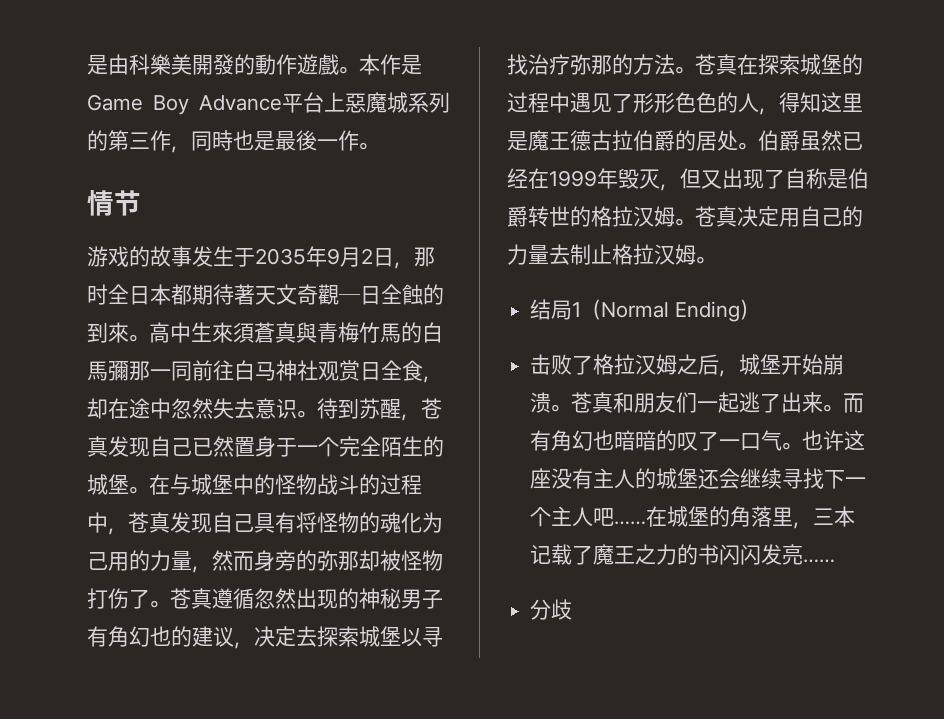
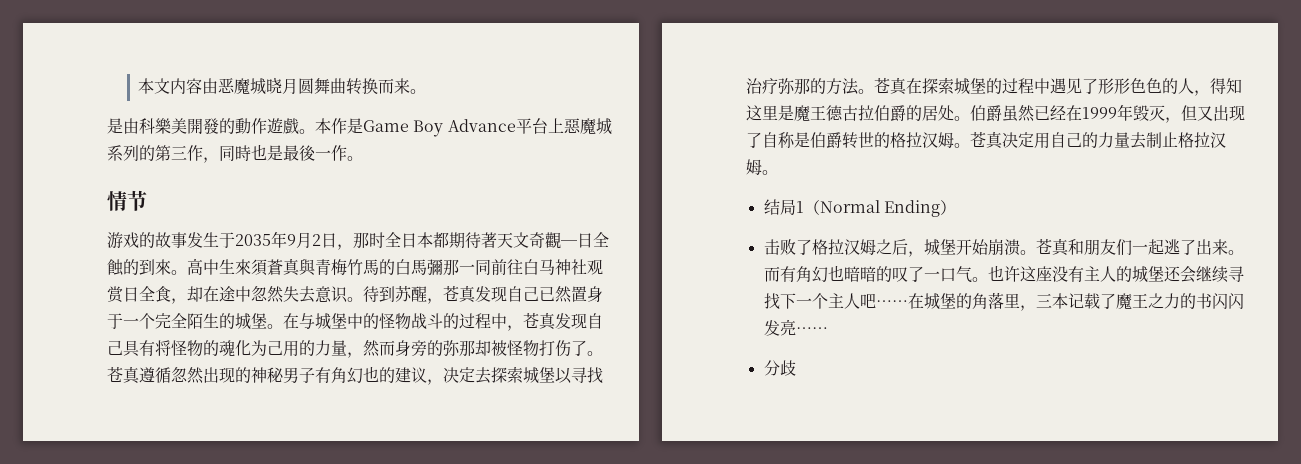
(87, 65) none -> [138,77,427,95] 本文内容由恶魔城晓月圆舞曲转换而来。 //

